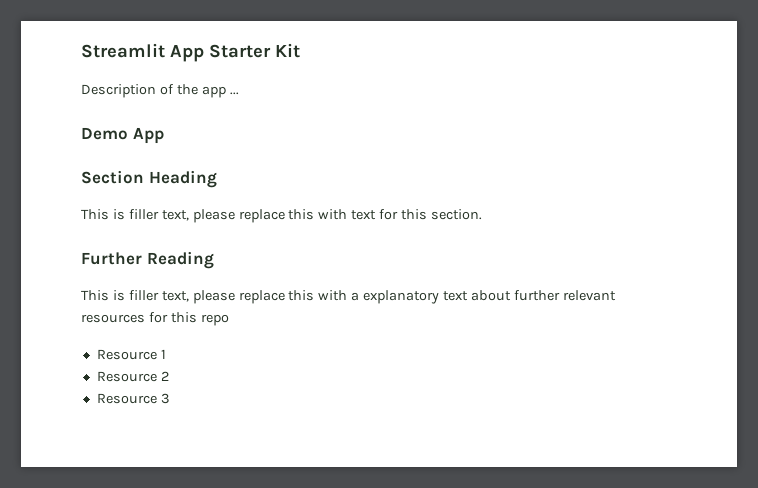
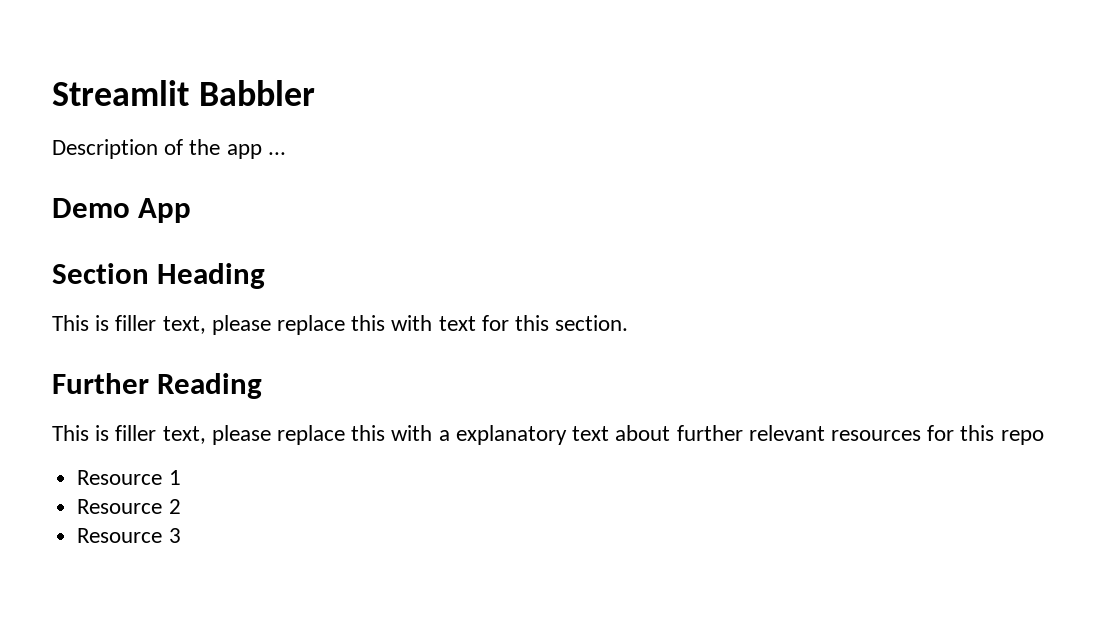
[170,43,300,62] App Starter Kit -> [198,80,315,106] Babbler

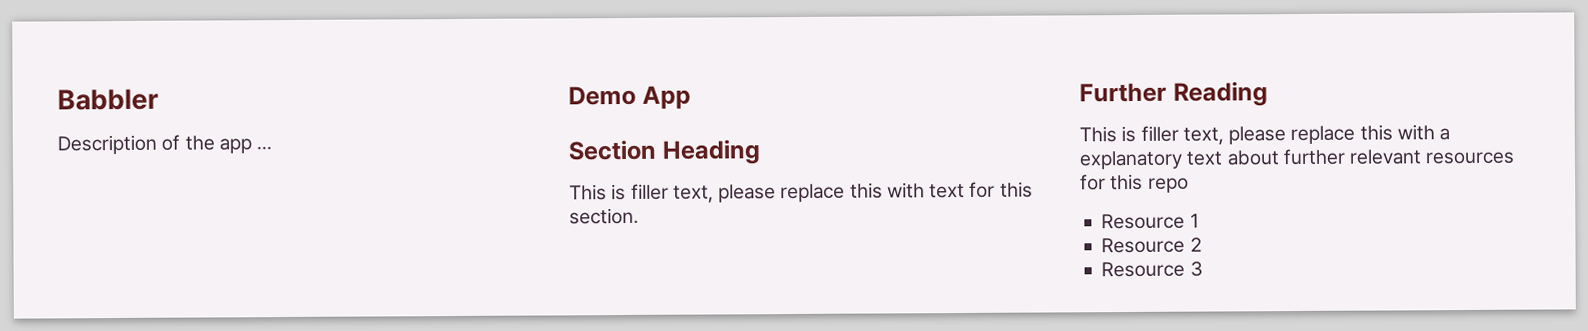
[52,80,189,106] Streamlit -> (57, 99) none

